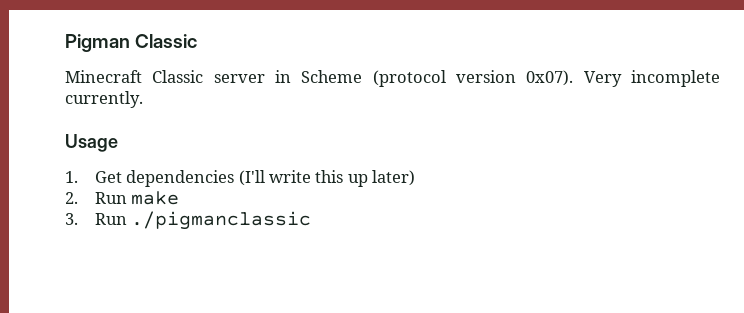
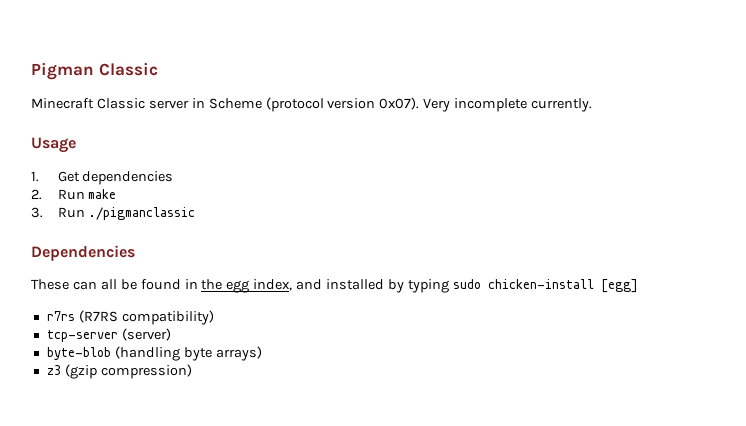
[238,170,416,187] (I'll write this up later) -> (174, 178) none
(312, 220) none -> [31,245,135,261] [31,279,638,293] [46,310,214,325] [46,328,171,342] [46,346,262,361] [46,364,192,379] // Dependencies // These can all be found in the egg index, and installed by typing sudo chicken-install [egg] // r7rs (R7RS compatibility) // tcp-server (server) // byte-blob (handling byte arrays) // z3 (gzip compression)

